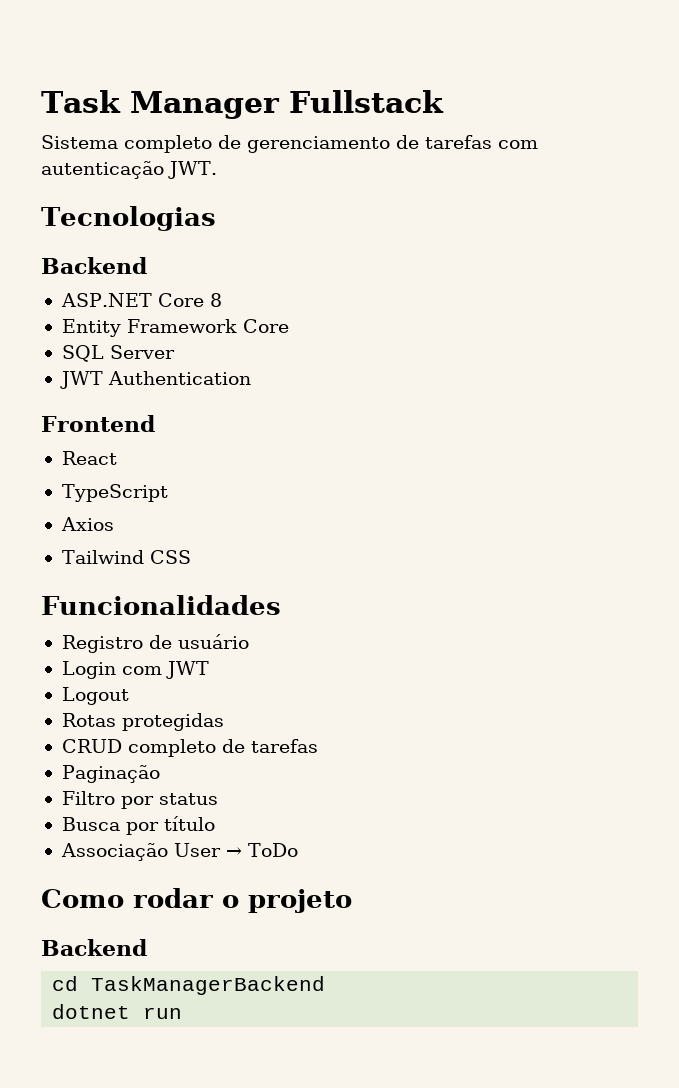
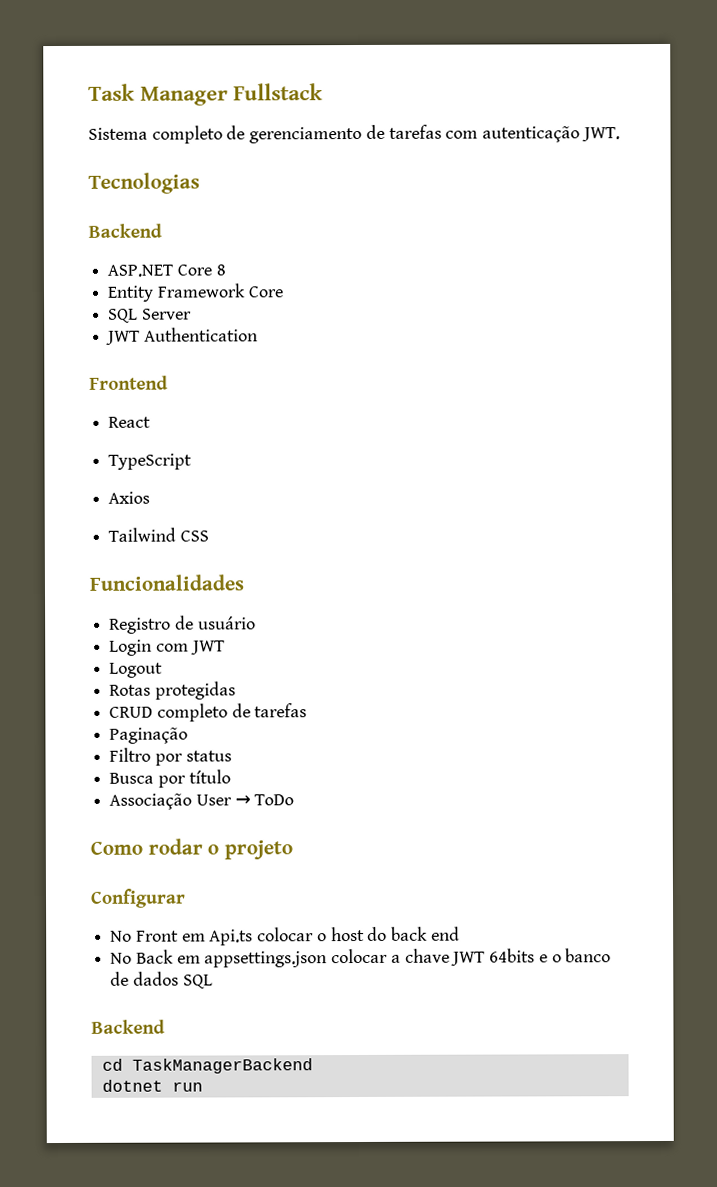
(352, 901) none -> [90,888,186,908] [110,926,460,946] [110,948,612,968] [110,971,213,989] // Configurar // No Front em Api.ts colocar o host do back end // No Back em appsettings.json colocar a chave JWT 64bits e o banco de dados SQL

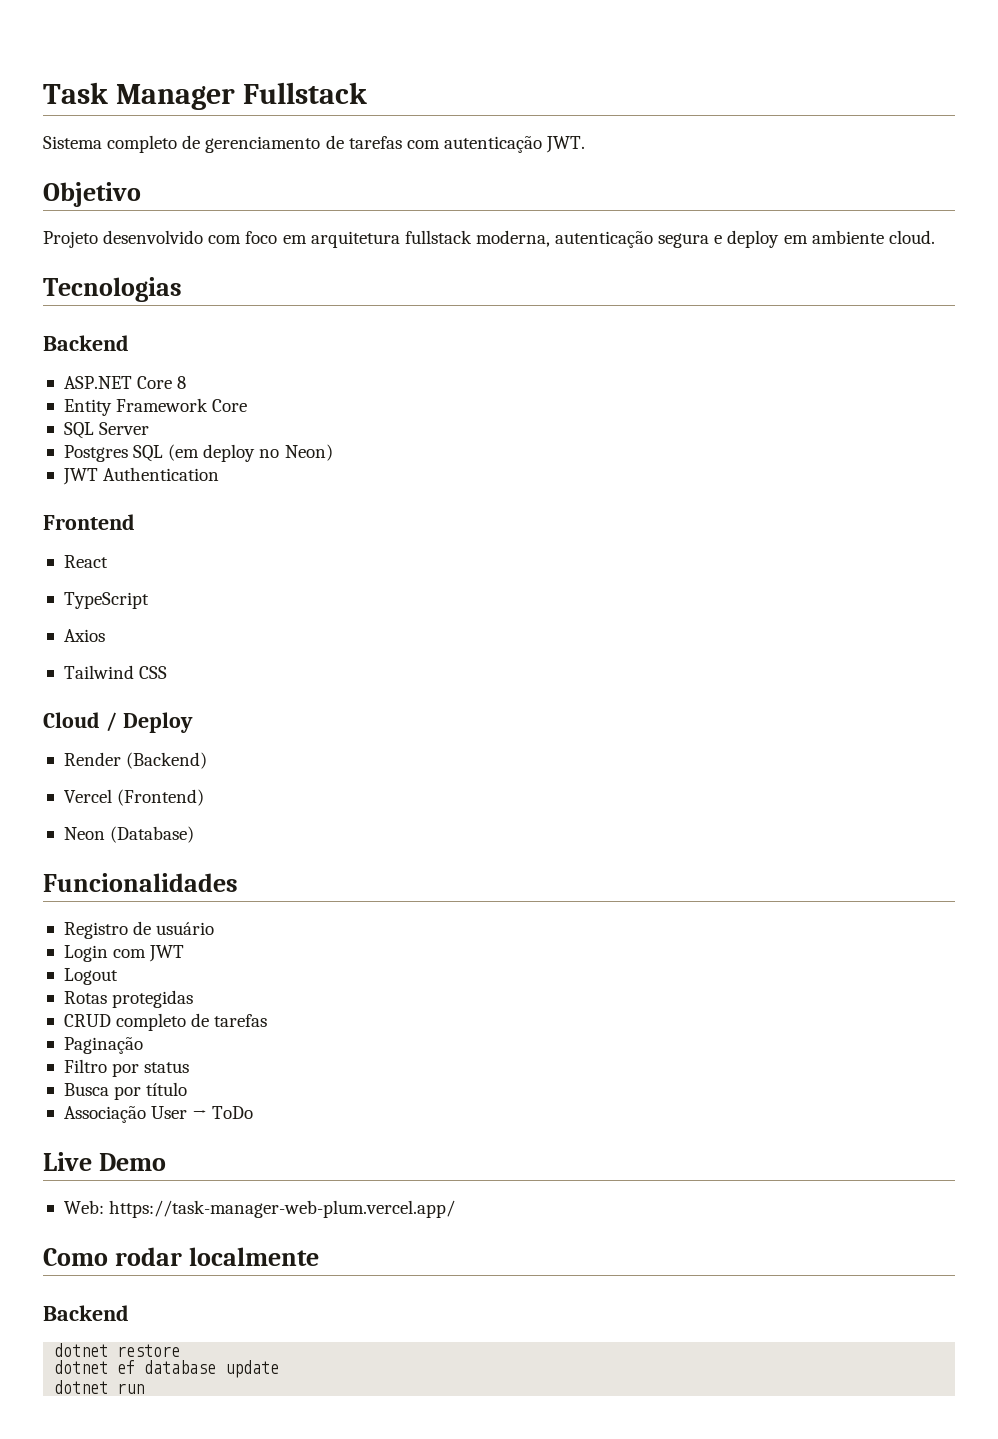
(620, 134) none -> [43,182,141,207] [43,230,935,248] // Objetivo // Projeto desenvolvido com foco em arquitetura fullstack moderna, autenticação segura e deploy em ambiente cloud.
(192, 314) none -> [63,444,333,462] // Postgres SQL (em deploy no Neon)
(209, 536) none -> [43,712,193,733] [63,752,208,769] [63,789,205,806] [63,826,195,843] // Cloud / Deploy // Render (Backend) // Vercel (Frontend) // Neon (Database)
[90,838,293,860] [90,888,186,908] [110,926,460,946] [110,948,612,968] [110,971,213,989] [91,1019,165,1034] [101,1058,313,1074] Como rodar o projeto // Configurar // No Front em Api.ts colocar o host do back end // No Back em appsettings.json colocar a chave JWT 64bits e o banco de dados SQL // Backend // cd TaskManagerBackend -> [43,1152,166,1171] [63,1200,456,1218] [43,1247,319,1266] [43,1305,129,1321] [54,1343,181,1357] [54,1360,280,1378] Live Demo // Web: https://task-manager-web-plum.vercel.app/ // Como rodar localmente // Backend // dotnet restore // dotnet ef database update

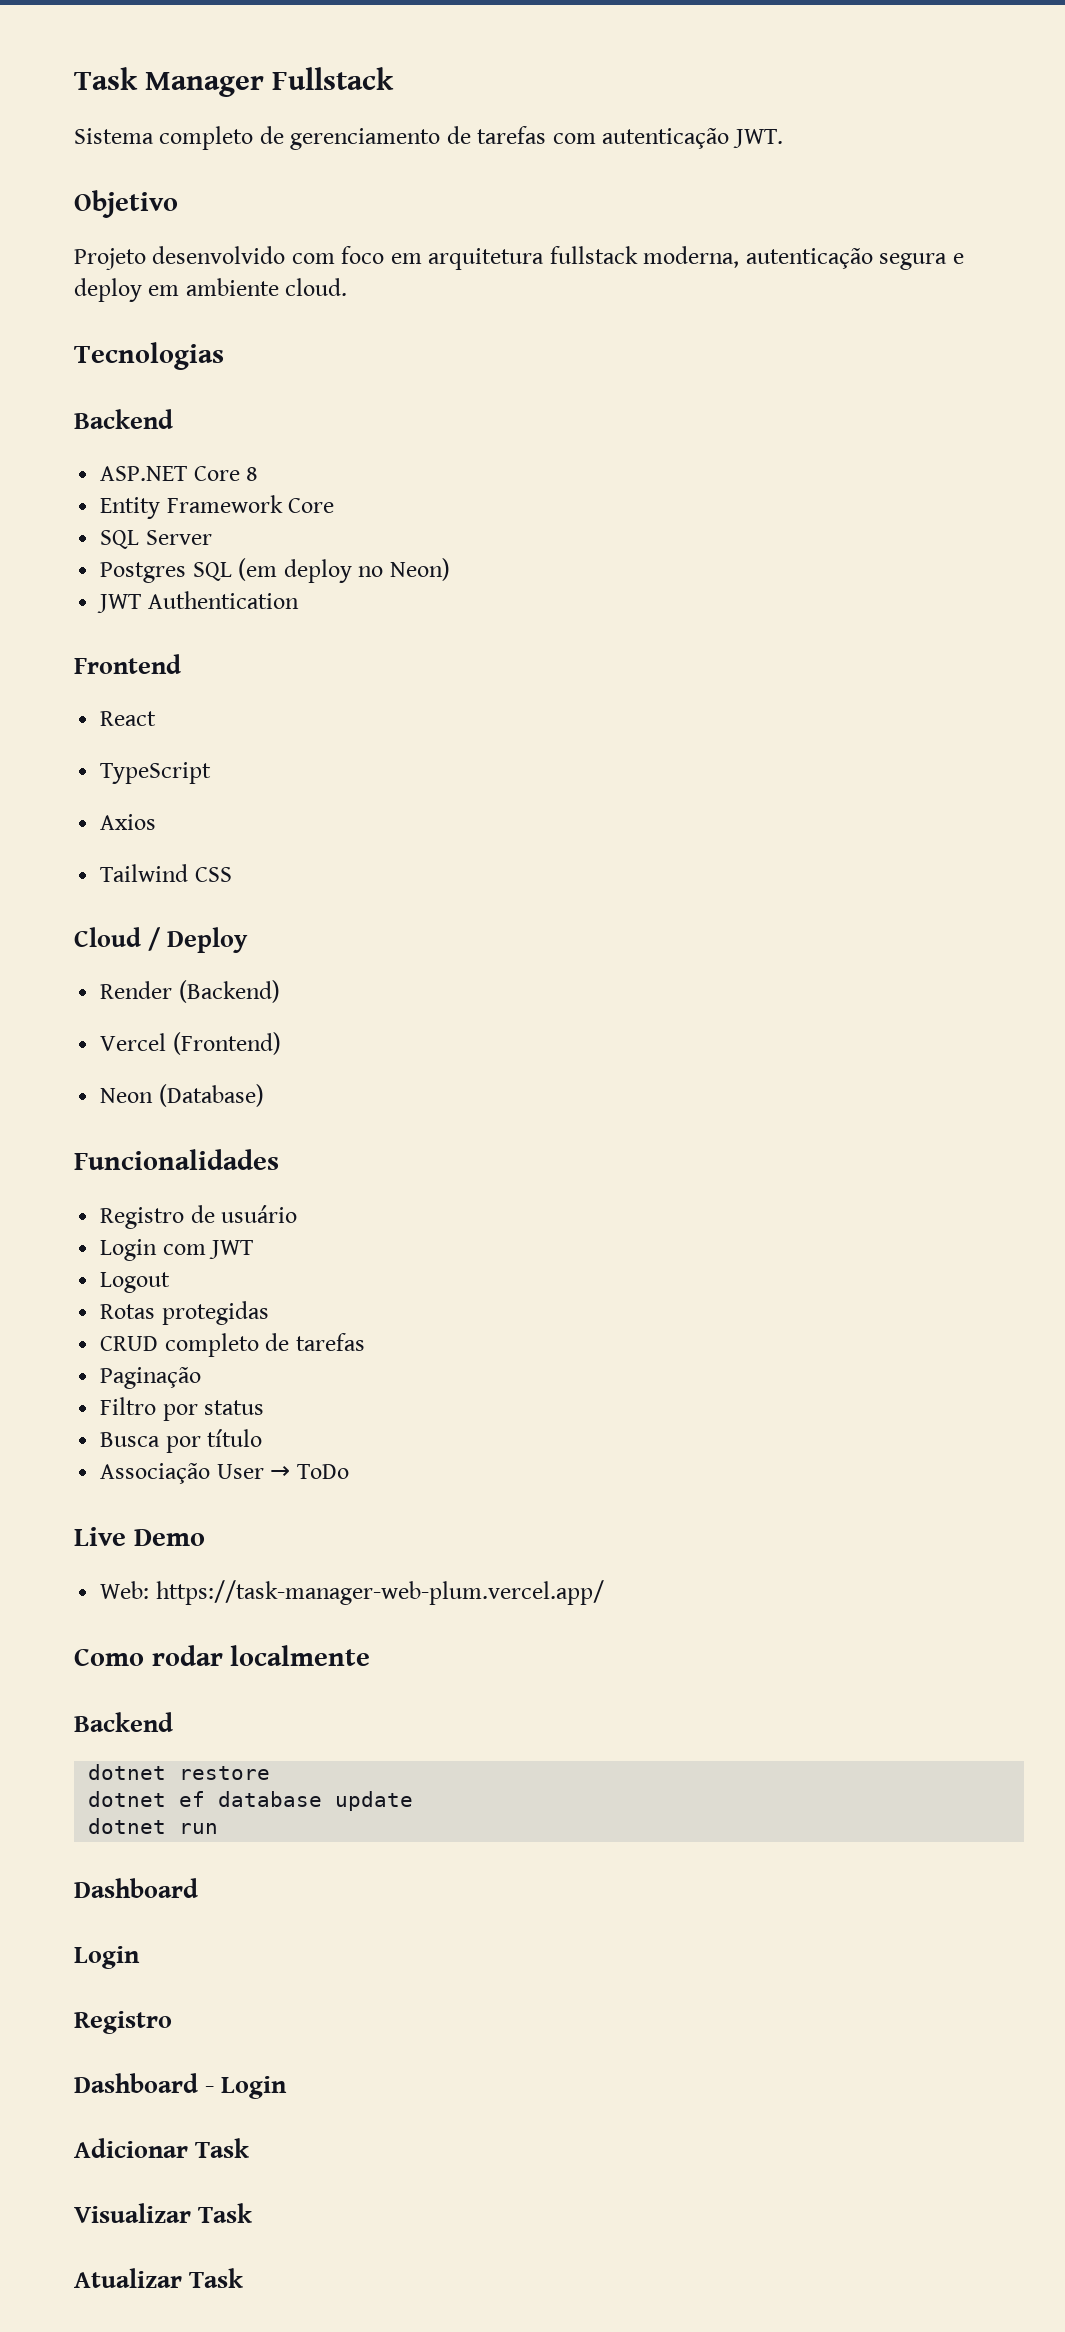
(145, 1388) none -> [74,1878,198,1898] [74,1946,140,1969] [74,2011,172,2034] [74,2073,288,2099] [74,2138,250,2158] [74,2203,253,2223] [74,2268,244,2288] // Dashboard // Login // Registro // Dashboard - Login // Adicionar Task // Visualizar Task // Atualizar Task

